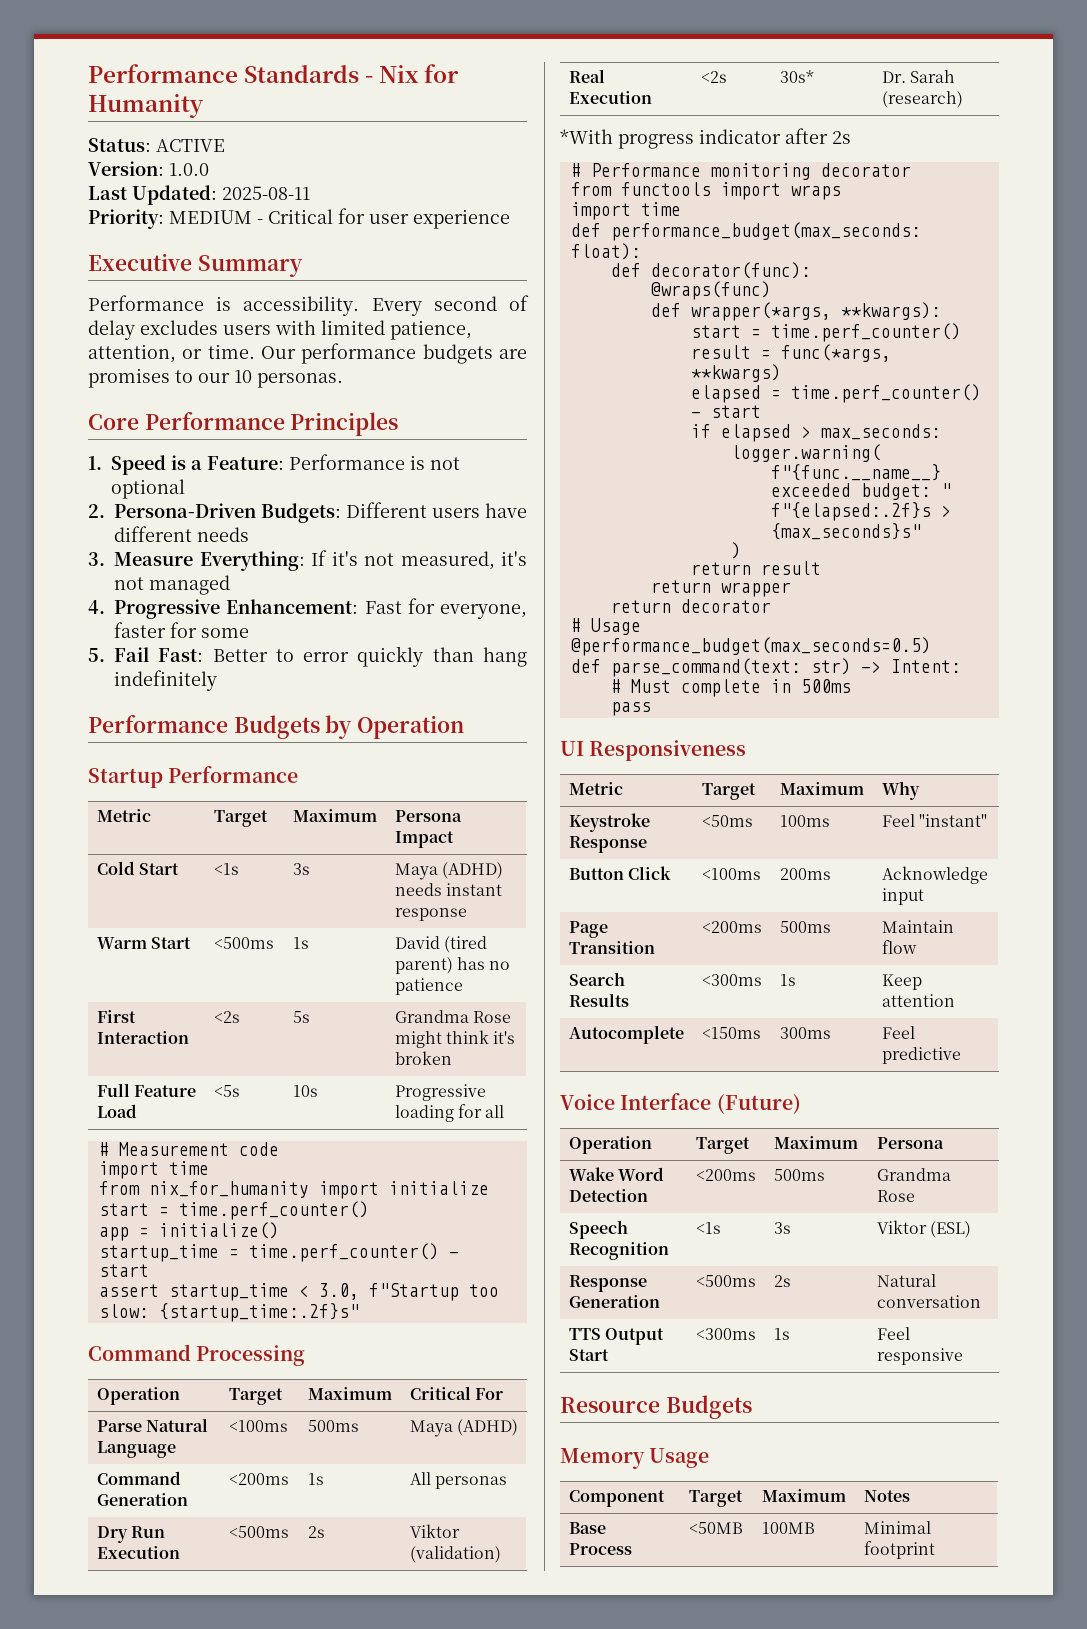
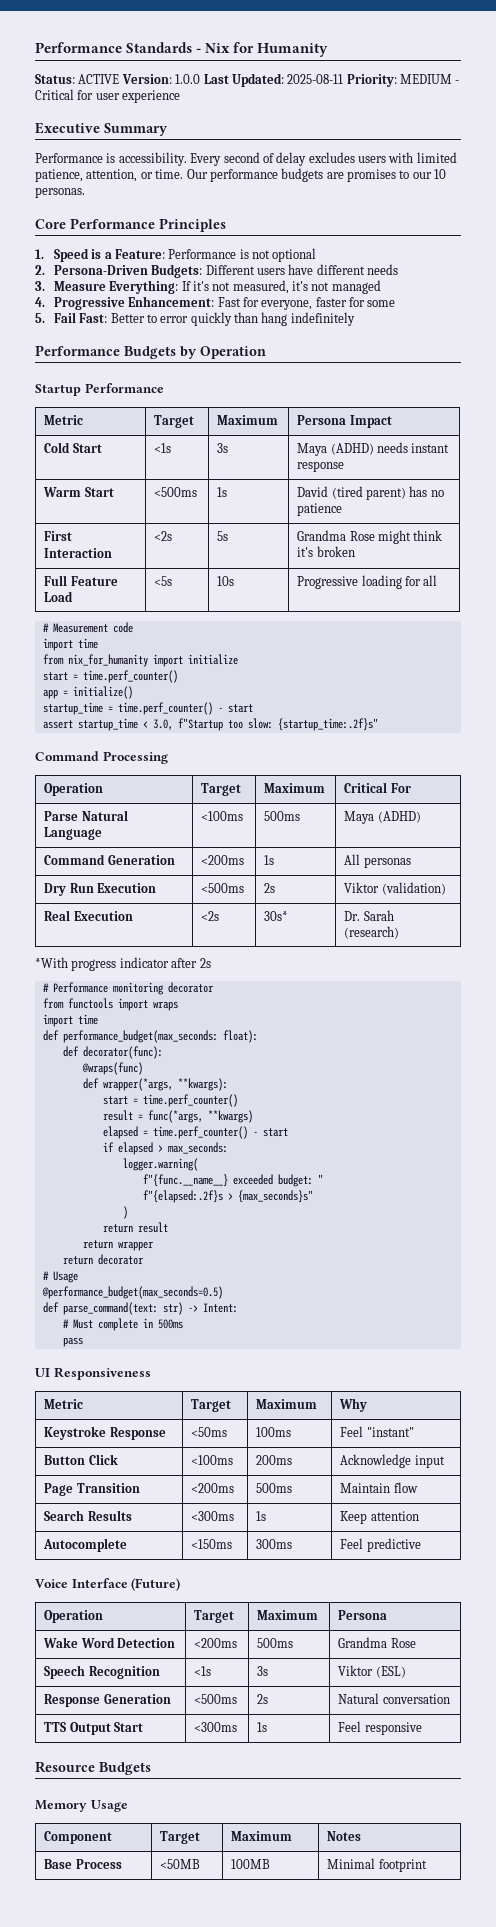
(225, 145) // -> (120, 79) none
(209, 169) // -> (201, 79) none
(310, 193) // -> (344, 79) none

